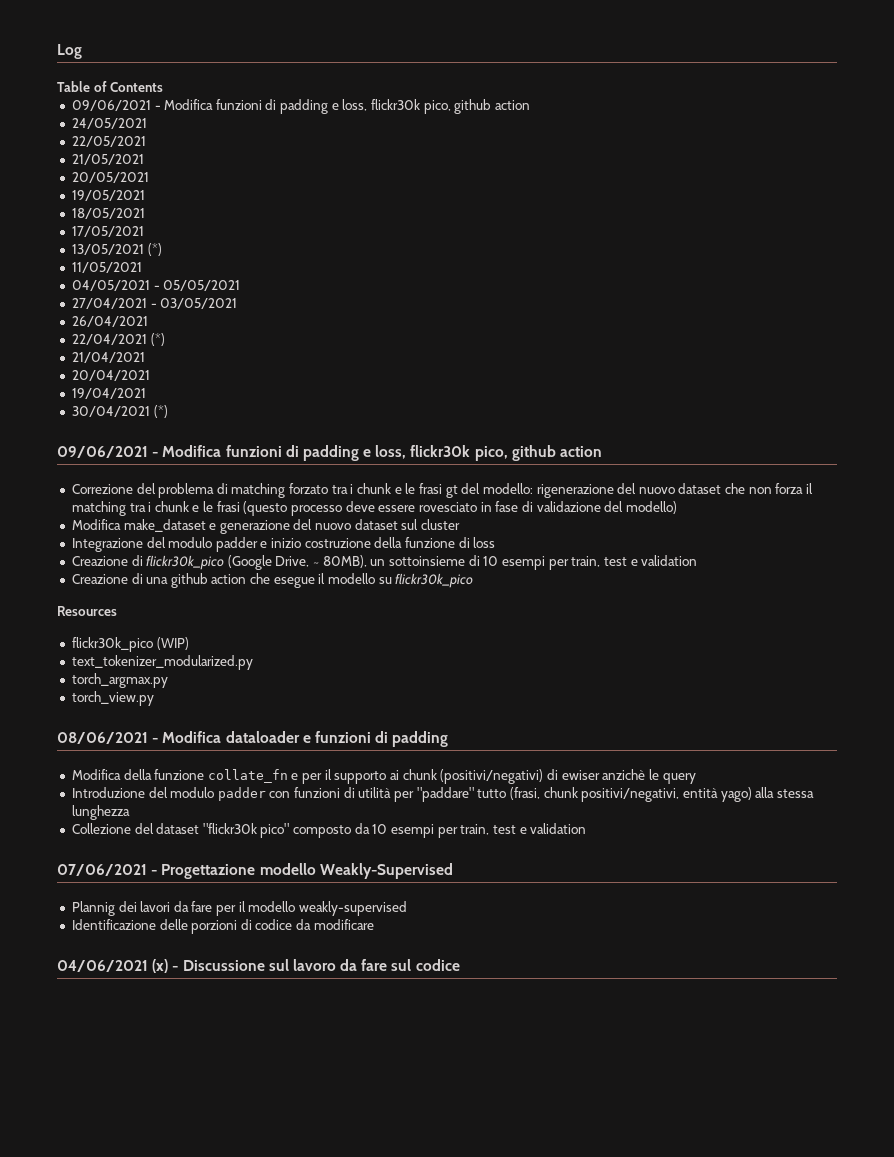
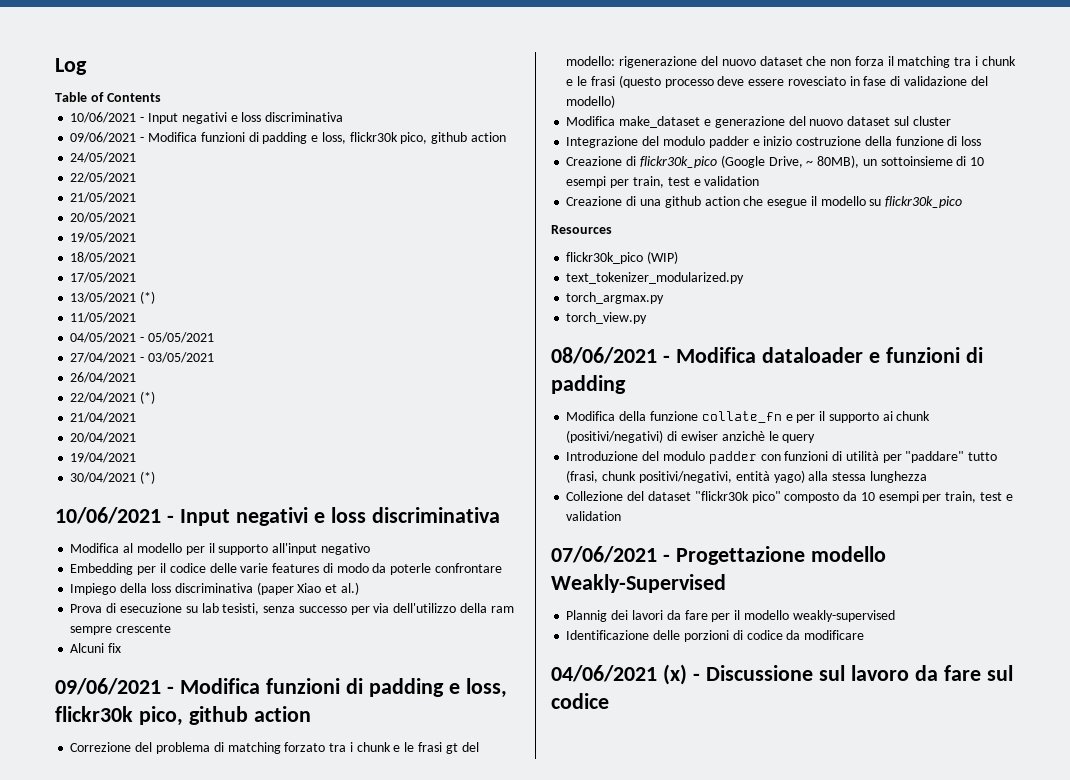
(164, 87) none -> [70,112,344,124] // 10/06/2021 - Input negativi e loss discriminativa
(168, 411) none -> [55,507,500,526] [70,543,370,555] [70,563,502,575] [70,582,359,595] [70,603,514,615] [70,624,172,635] [70,643,122,653] // 10/06/2021 - Input negativi e loss discriminativa // Modifica al modello per il supporto all'input negativo // Embedding per il codice delle varie features di modo da poterle confrontare // Impiego della loss discriminativa (paper Xiao et al.) // Prova di esecuzione su lab tesisti, senza successo per via dell'utilizzo della ram sempre crescente // Alcuni fix

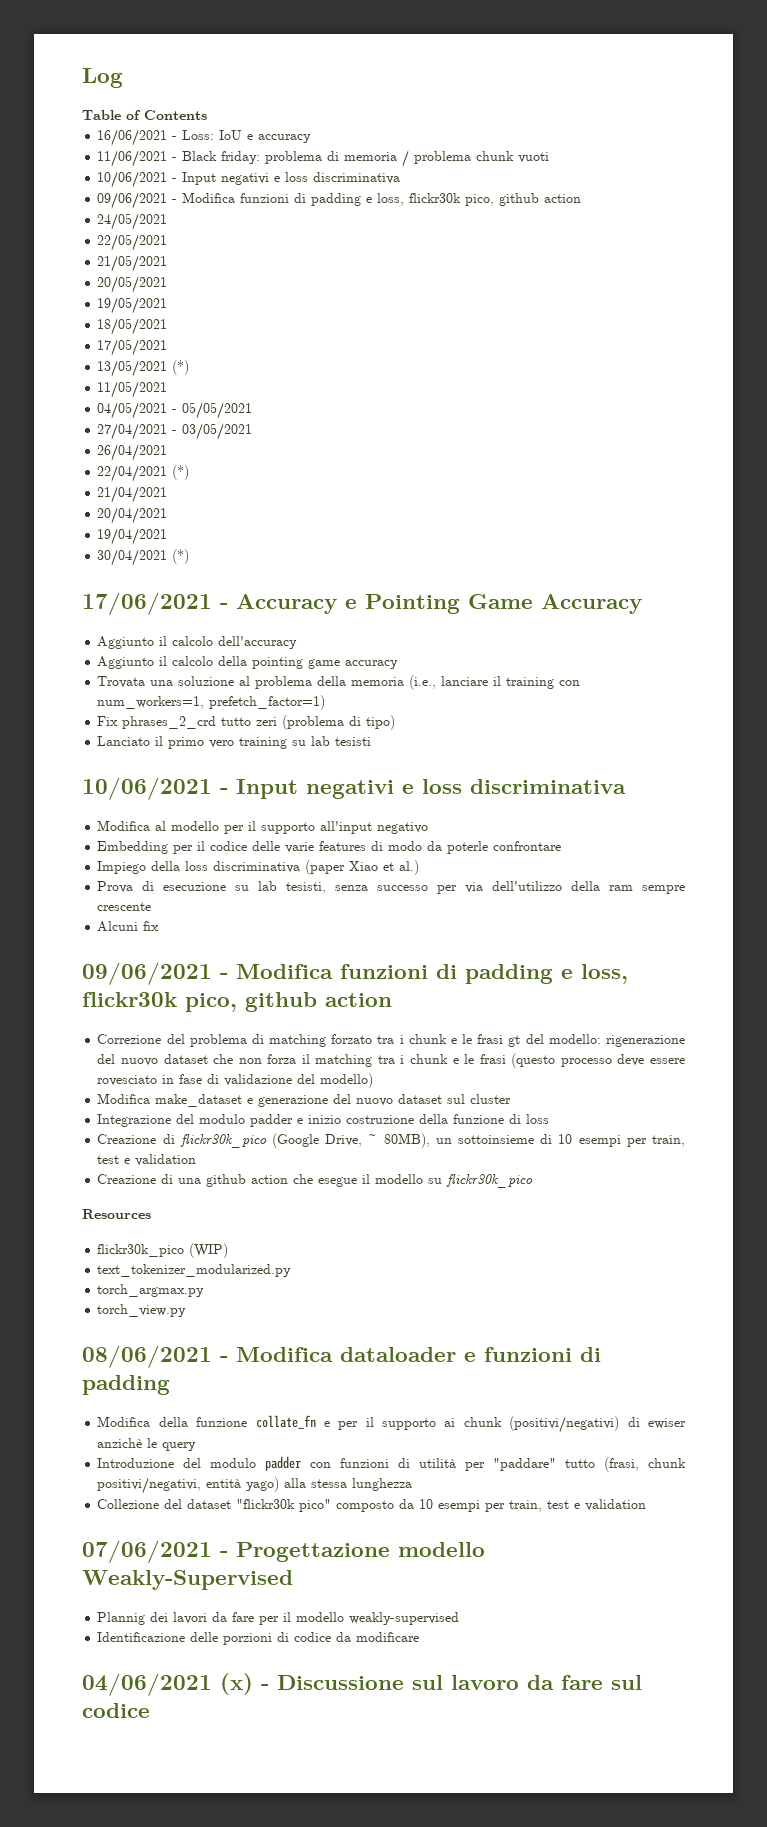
(161, 97) none -> [97,129,312,146] [97,150,550,167] // 16/06/2021 - Loss: IoU e accuracy // 11/06/2021 - Black friday: problema di memoria / problema chunk vuoti
(156, 477) none -> [82,592,642,615] [97,636,298,649] [97,656,399,669] [97,675,581,690] [97,695,326,710] [97,715,396,730] [97,736,372,749] // 17/06/2021 - Accuracy e Pointing Game Accuracy // Aggiunto il calcolo dell'accuracy // Aggiunto il calcolo della pointing game accuracy // Trovata una soluzione al problema della memoria (i.e., lanciare il training con num_workers=1, prefetch_factor=1) // Fix phrases_2_crd tutto zeri (problema di tipo) // Lanciato il primo vero training su lab tesisti

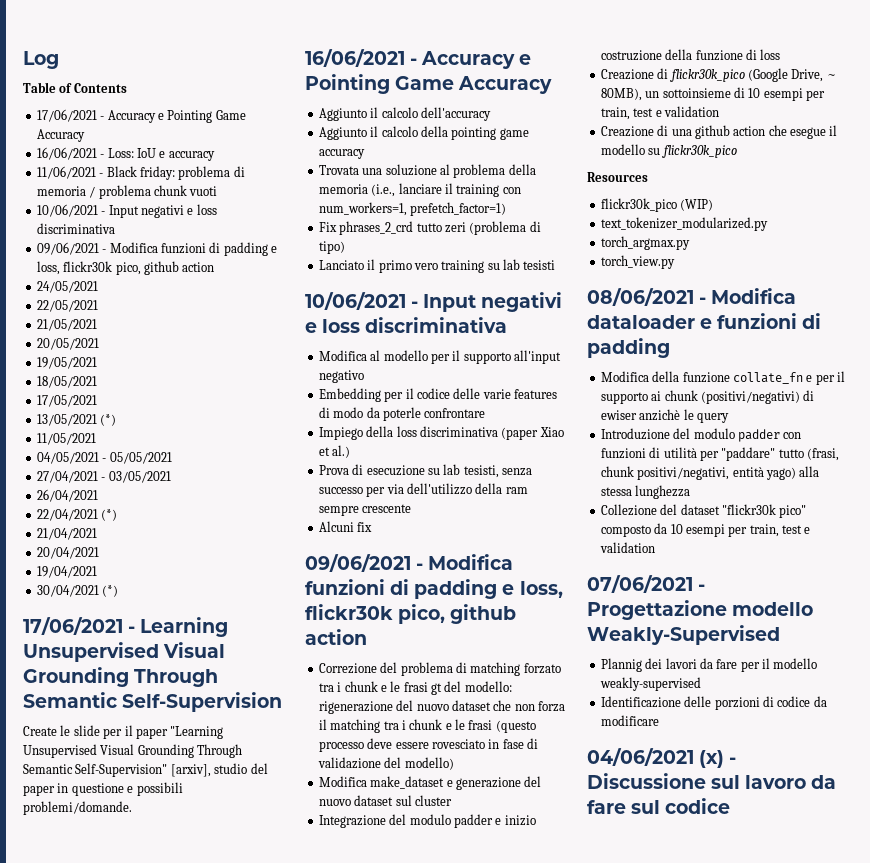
(207, 115) none -> [36,109,246,123] [36,129,85,142] // 17/06/2021 - Accuracy e Pointing Game Accuracy
(228, 606) none -> [140,617,229,637] [23,642,226,662] [23,667,219,687] [23,692,283,712] [23,725,224,739] [23,744,243,758] [23,763,268,777] [23,782,183,796] [23,801,132,815] [305,49,418,67] Learning Unsupervised Visual Grounding Through Semantic Self-Supervision // Create le slide per il paper "Learning Unsupervised Visual Grounding Through Semantic Self-Supervision" [arxiv], studio del paper in questione e possibili problemi/domande. // 16/06/2021 -

